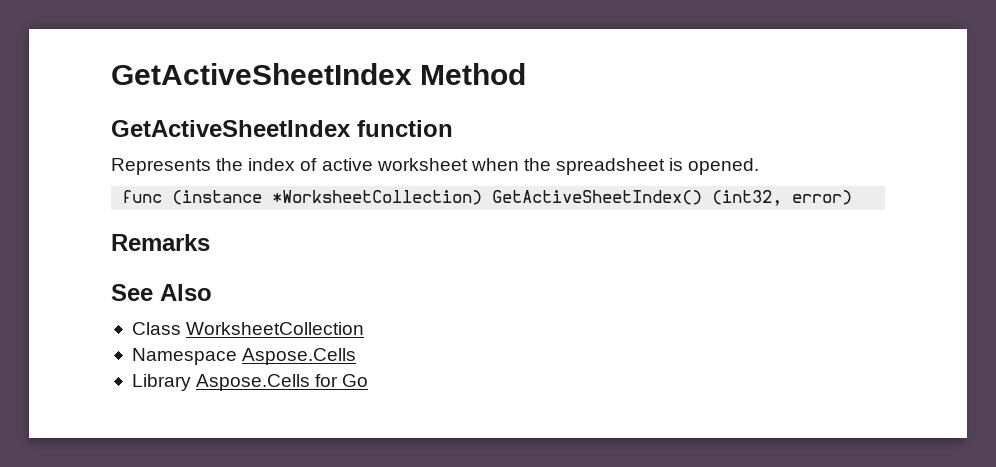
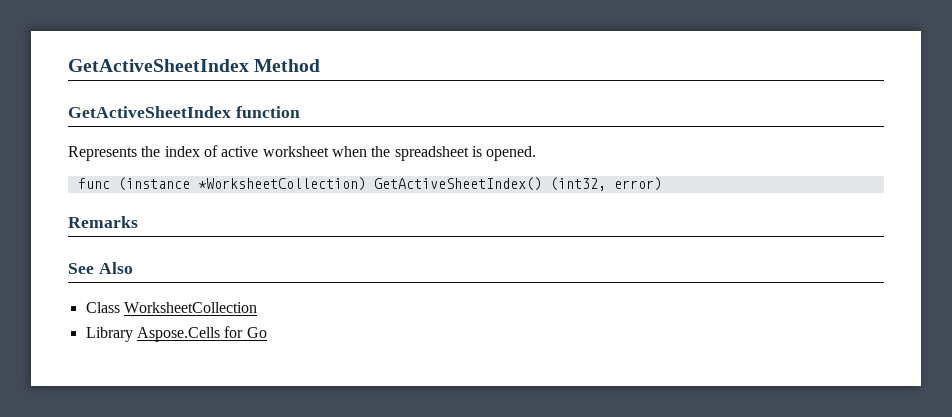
[131,348,357,365] // Namespace Aspose.Cells -> (257, 307) none

